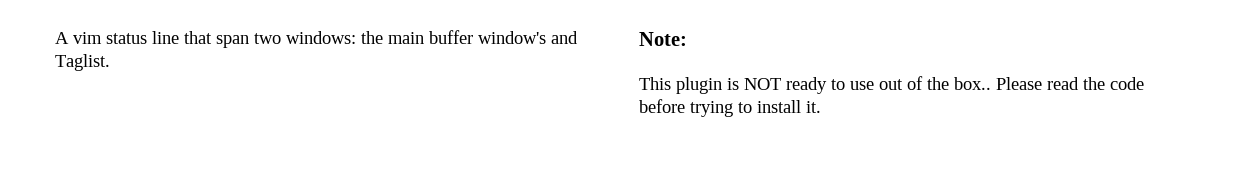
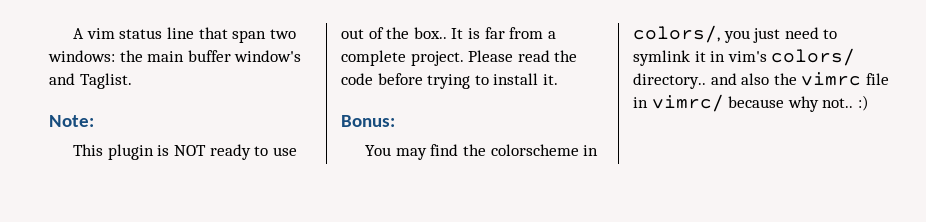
(991, 83) none -> [451,27,556,39] [341,50,464,66] It is far from a complete project.
(821, 107) none -> [341,115,395,127] [365,144,599,160] [633,25,838,43] [633,48,856,66] [633,72,889,89] [633,94,869,112] // Bonus: // You may find the colorscheme in colors/, you just need to symlink it in vim's colors/ directory.. and also the vimrc file in vimrc/ because why not.. :)

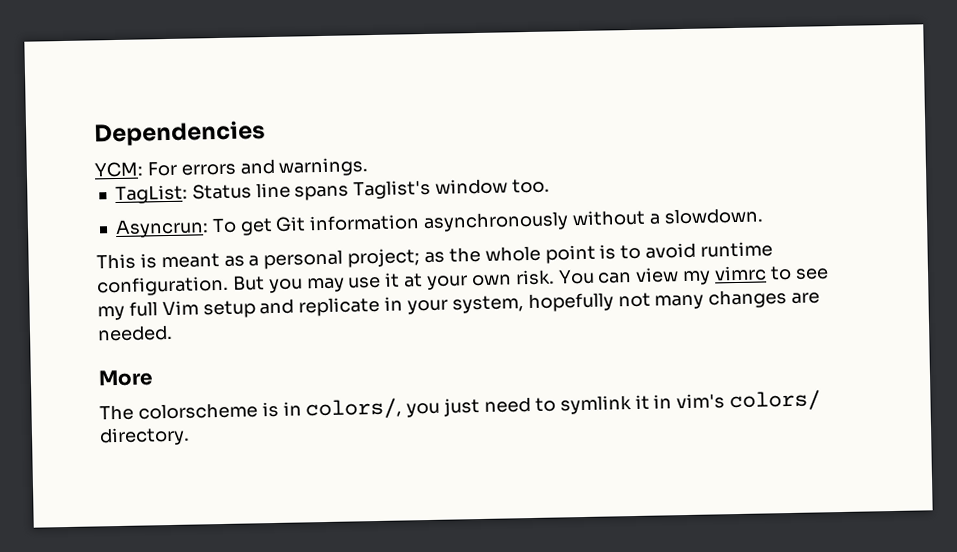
[73,27,296,43] [48,50,302,62] [49,73,132,89] [49,115,94,127] [73,144,297,160] [341,27,556,39] [341,50,578,66] [341,73,558,89] [341,115,395,127] [365,144,579,160] A vim status line that span two windows: the main buffer window's and Taglist. // Note: // This plugin is NOT ready to use out of the box.. It is far from a complete project. Please read the code before trying to install it. // Bonus: // You may find the colorscheme -> [93,120,266,147] [94,157,370,178] [114,178,550,205] [114,207,764,239] [96,241,774,270] [96,265,829,297] [97,289,821,321] [97,324,173,342] [98,369,153,387] [99,401,279,421] Dependencies // YCM: For errors and warnings. // TagList: Status line spans Taglist's window too. // Asyncrun: To get Git information asynchronously without a slowdown. // This is meant as a personal project; as the whole point is to avoid runtime configuration. But you may use it at your own risk. You can view my vimrc to see my full Vim setup and replicate in your system, hopefully not many changes are needed. // More // The colorscheme is
[633,72,889,89] [633,94,869,112] directory.. and also the vimrc file in vimrc/ because why not.. :) -> [99,426,190,447] directory.

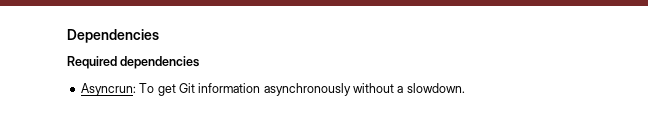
[94,157,370,178] [114,178,550,205] YCM: For errors and warnings. // TagList: Status line spans Taglist's window too. -> [67,56,200,69] Required dependencies
[96,241,774,270] [96,265,829,297] [97,289,821,321] [97,324,173,342] [98,369,153,387] [99,389,822,421] [99,426,190,447] // This is meant as a personal project; as the whole point is to avoid runtime configuration. But you may use it at your own risk. You can view my vimrc to see my full Vim setup and replicate in your system, hopefully not many changes are needed. // More // The colorscheme is in colors/, you just need to symlink it in vim's colors/ directory. -> (465, 88) none

